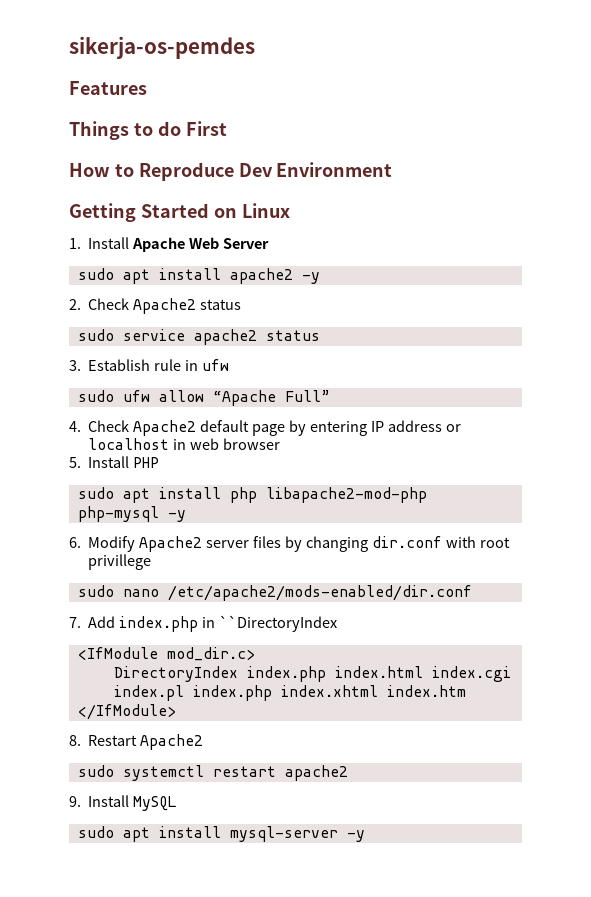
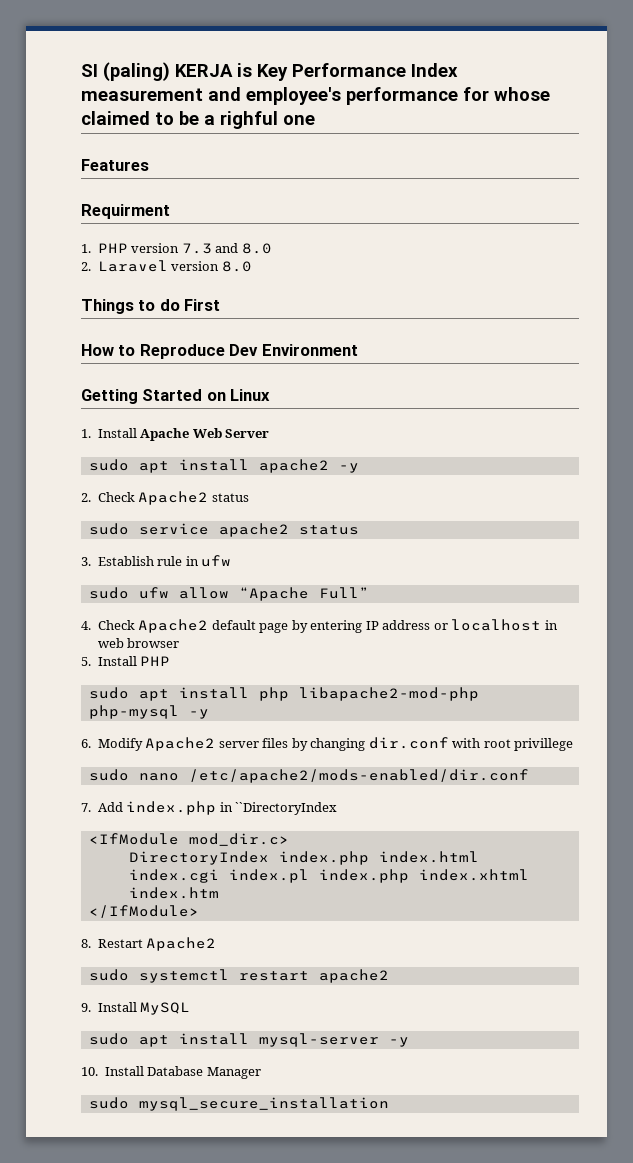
[69,36,255,59] [69,81,147,95] sikerja-os-pemdes // Features -> [81,62,458,81] [81,87,550,105] [81,111,315,129] [81,159,149,171] [81,204,170,219] [81,243,272,254] [81,260,252,272] SI (paling) KERJA is Key Performance Index measurement and employee's performance for whose claimed to be a righful one // Features // Requirment // 1. PHP version 7.3 and 8.0 // 2. Laravel version 8.0
(365, 836) none -> [81,1066,261,1079] [88,1097,389,1111] // 10. Install Database Manager // sudo mysql_secure_installation

